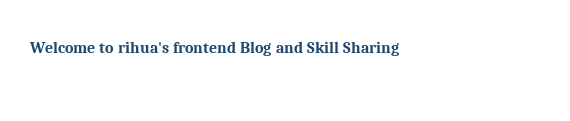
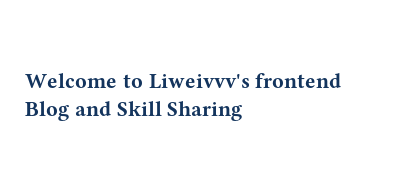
[117,41,169,53] rihua's -> [148,74,250,89] Liweivvv's

